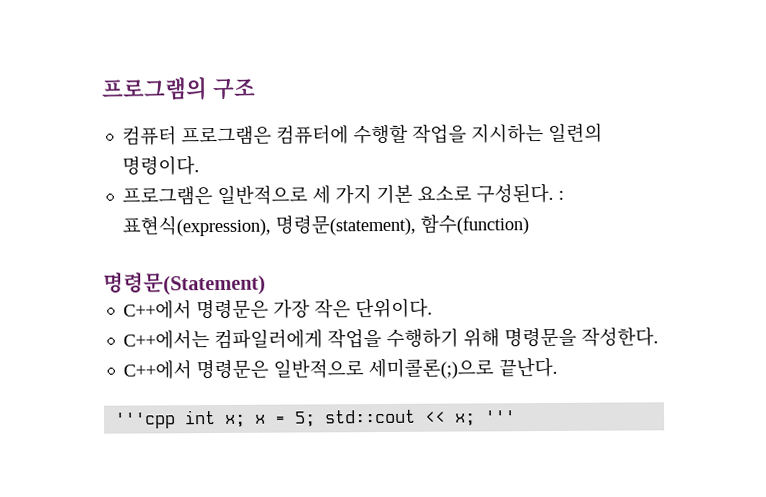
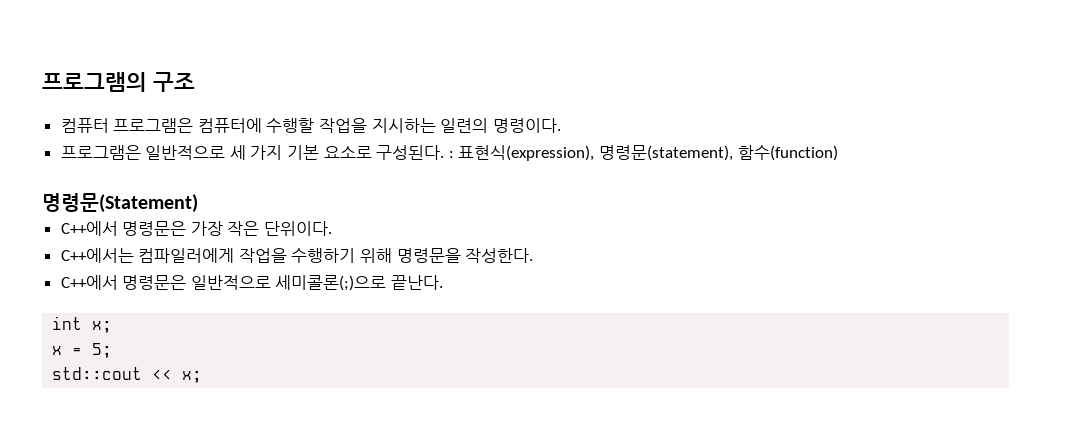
[114,412,177,429] '''cpp -> (444, 282) none
(247, 420) none -> (113, 327) //
(317, 419) none -> (113, 350) //
[484,410,517,423] ''' -> (203, 377) none

